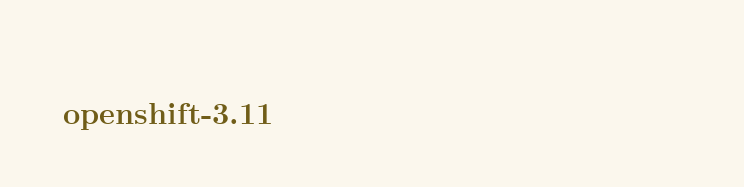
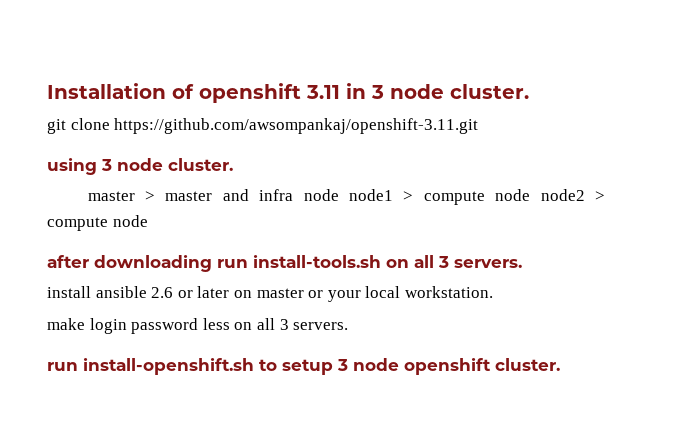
[63,103,273,130] openshift-3.11 -> [47,83,529,103] [47,118,479,134] [47,158,233,175] [87,189,605,205] [47,215,148,231] [47,255,522,272] [47,286,493,302] [47,318,349,334] [47,358,560,375] Installation of openshift 3.11 in 3 node cluster. // git clone https://github.com/awsompankaj/openshift-3.11.git // using 3 node cluster. // master > master and infra node node1 > compute node node2 > compute node // after downloading run install-tools.sh on all 3 servers. // install ansible 2.6 or later on master or your local workstation. // make login password less on all 3 servers. // run install-openshift.sh to setup 3 node openshift cluster.

